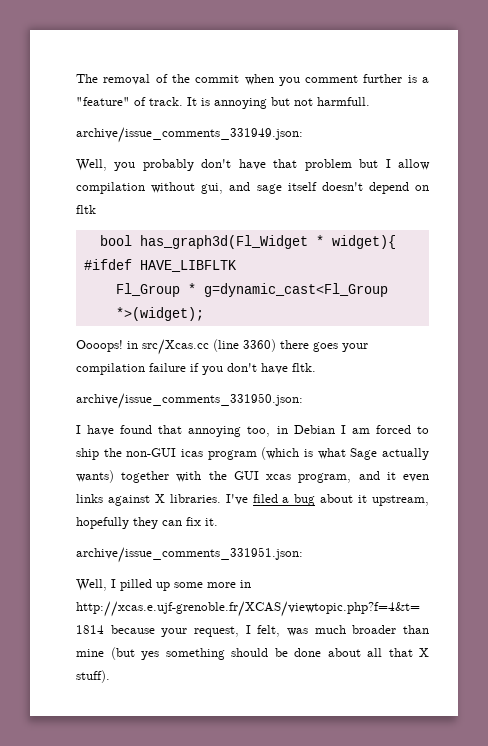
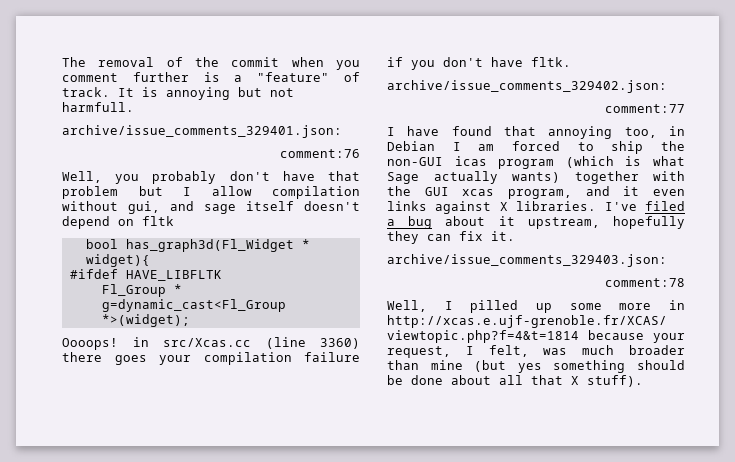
[76,127,303,143] archive/issue_comments_331949.json: -> [62,125,342,138] [280,149,360,158] archive/issue_comments_329401.json: // comment:76
[76,393,303,409] archive/issue_comments_331950.json: -> [387,80,667,93] [605,104,685,113] archive/issue_comments_329402.json: // comment:77
[76,547,303,563] archive/issue_comments_331951.json: -> [387,254,667,267] [605,278,685,287] archive/issue_comments_329403.json: // comment:78

